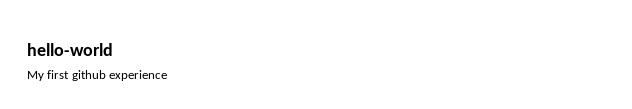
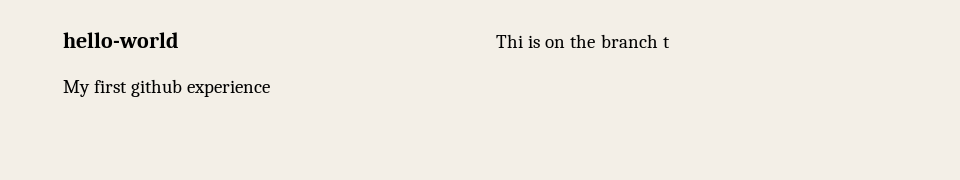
(168, 75) none -> [496,34,670,48] // Thi is on the branch t

